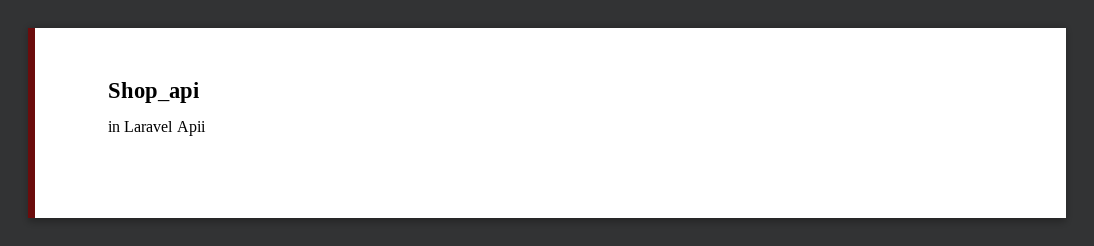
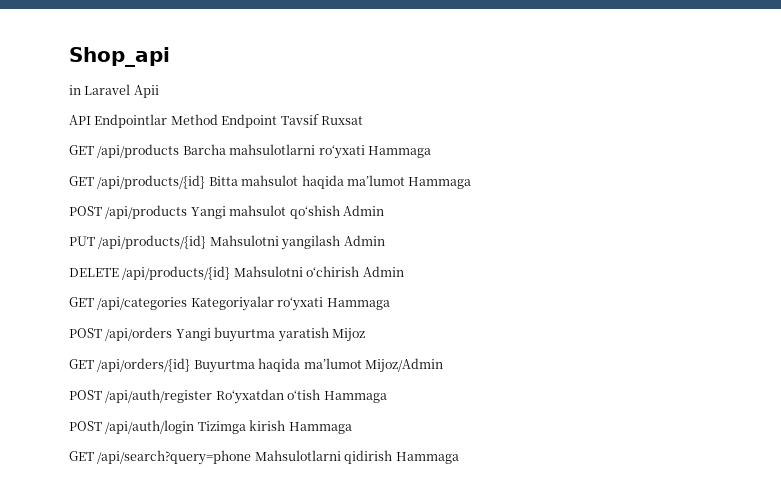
(206, 128) none -> [69,114,363,128] [69,144,431,159] [69,175,472,189] [69,205,384,219] [69,235,385,250] [69,266,404,280] [69,296,390,311] [69,327,365,342] [69,358,443,373] [69,389,387,404] [69,420,352,434] [69,450,459,465] // API Endpointlar Method Endpoint Tavsif Ruxsat // GET /api/products Barcha mahsulotlarni ro‘yxati Hammaga // GET /api/products/{id} Bitta mahsulot haqida ma’lumot Hammaga // POST /api/products Yangi mahsulot qo‘shish Admin // PUT /api/products/{id} Mahsulotni yangilash Admin // DELETE /api/products/{id} Mahsulotni o‘chirish Admin // GET /api/categories Kategoriyalar ro‘yxati Hammaga // POST /api/orders Yangi buyurtma yaratish Mijoz // GET /api/orders/{id} Buyurtma haqida ma’lumot Mijoz/Admin // POST /api/auth/register Ro‘yxatdan o‘tish Hammaga // POST /api/auth/login Tizimga kirish Hammaga // GET /api/search?query=phone Mahsulotlarni qidirish Hammaga

